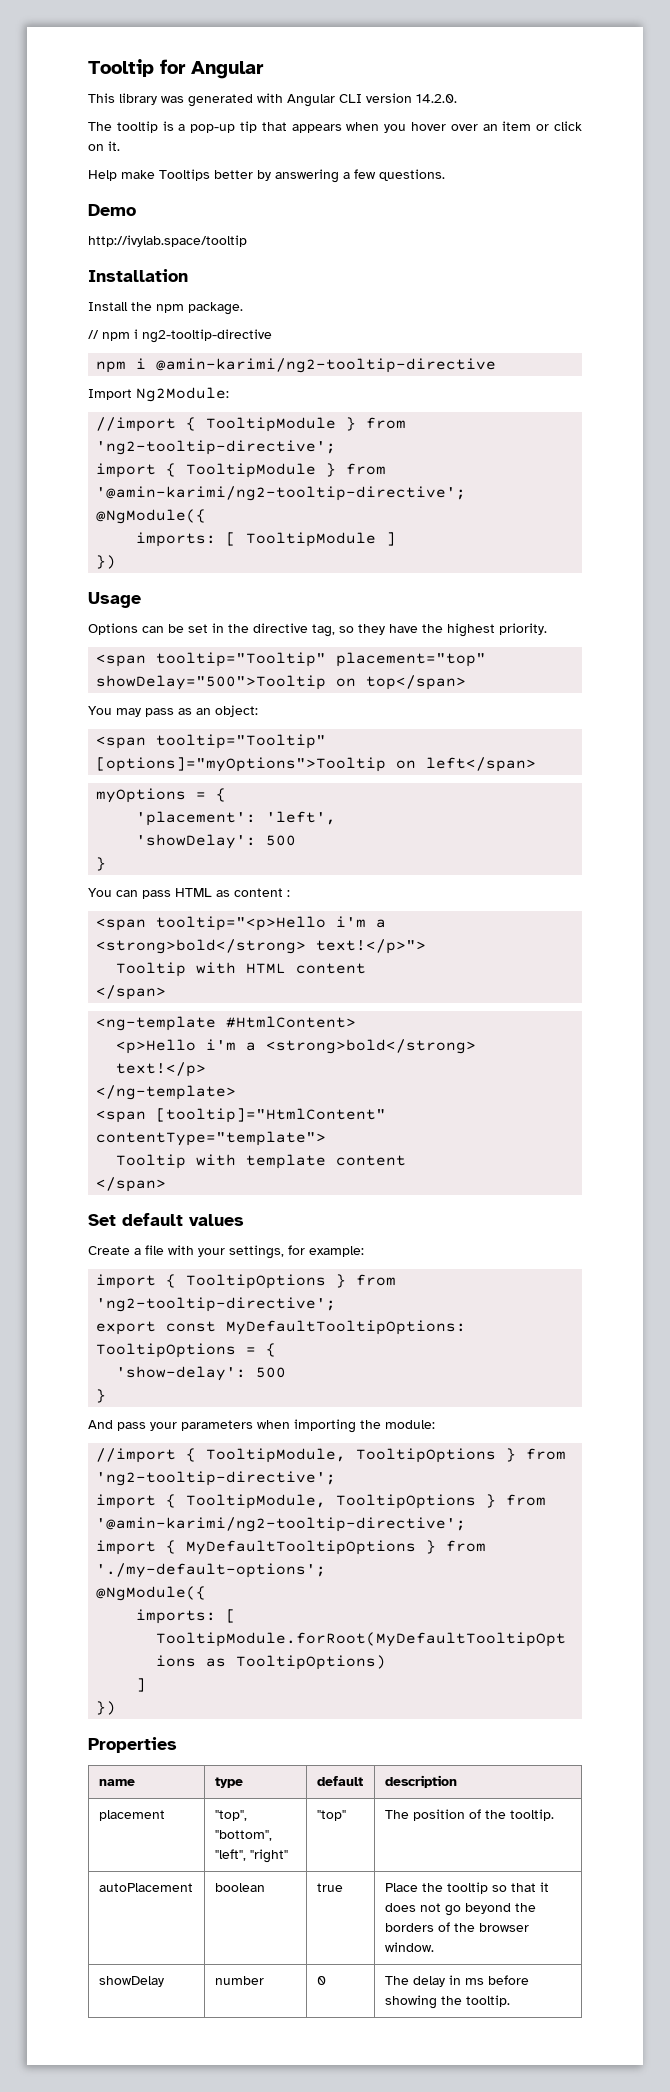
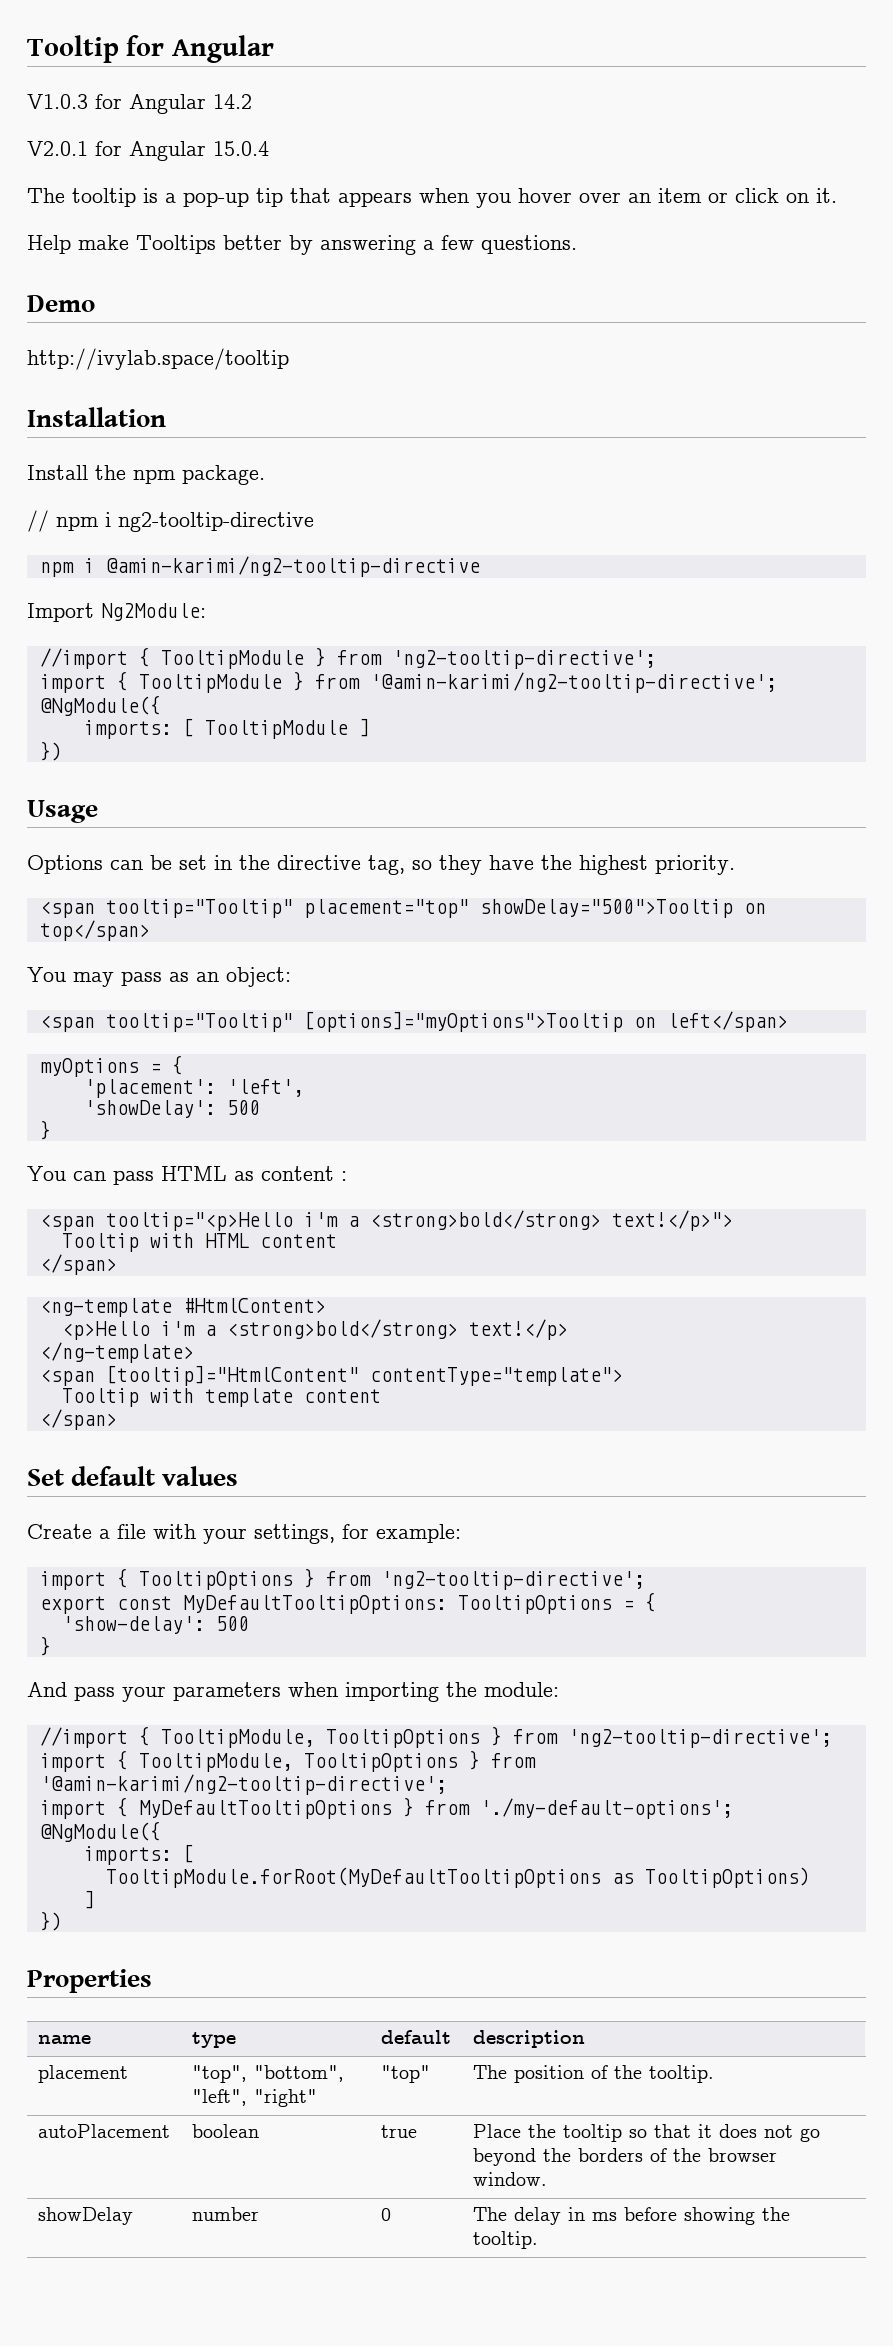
[88,93,457,107] This library was generated with Angular CLI version 14.2.0. -> [27,94,252,114] [27,141,269,161] V1.0.3 for Angular 14.2 // V2.0.1 for Angular 15.0.4

